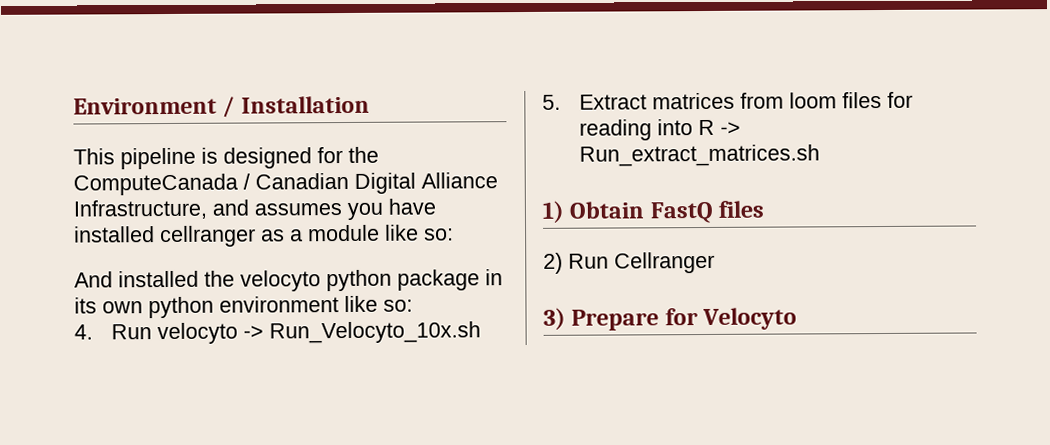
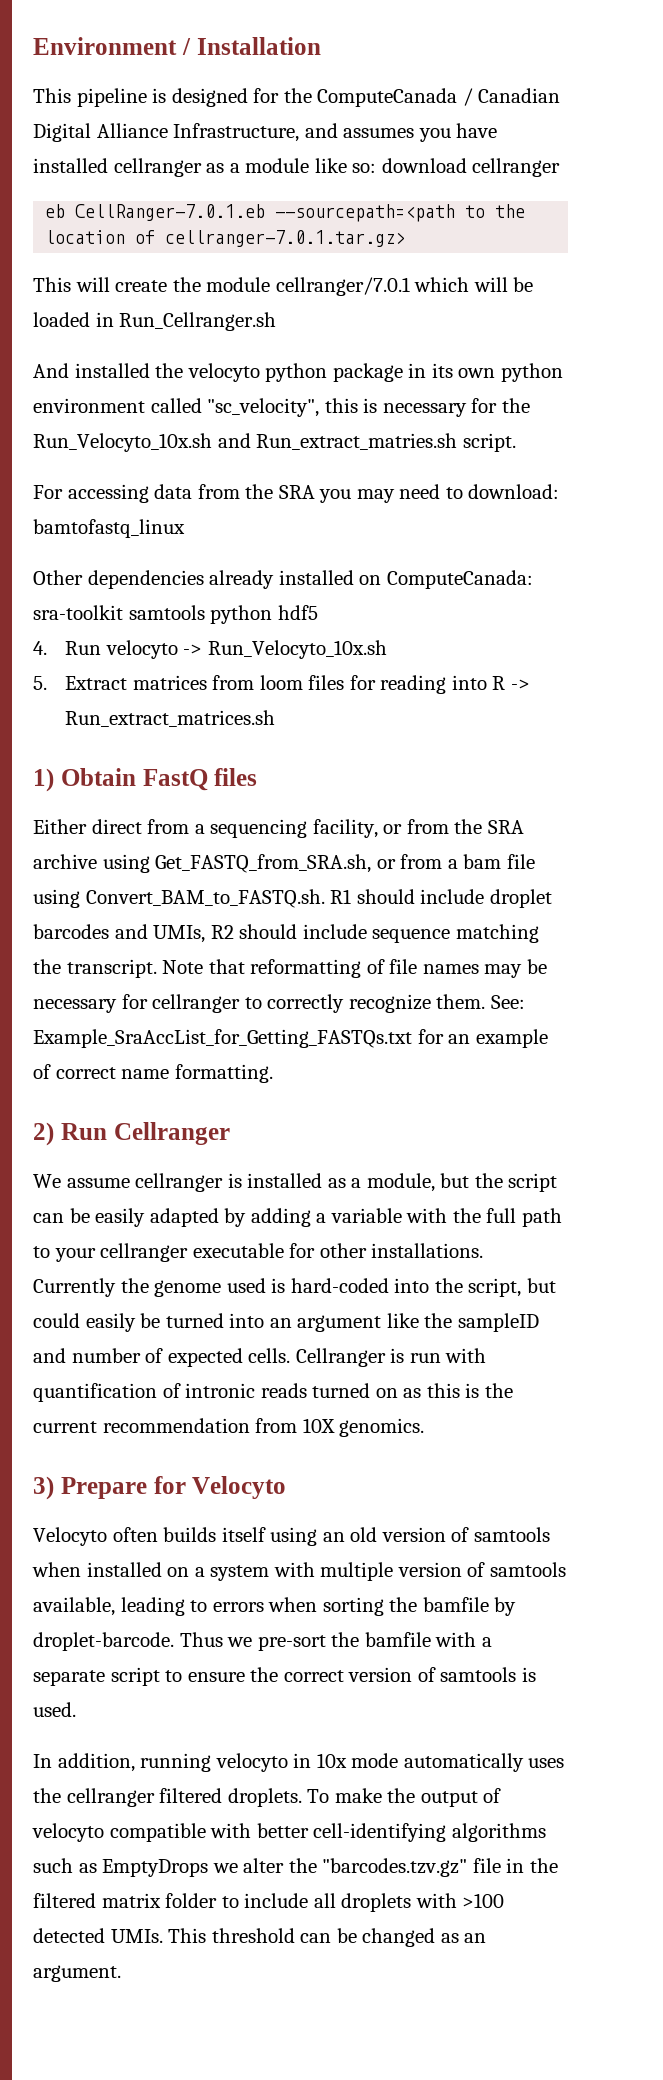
(454, 234) none -> [381,158,561,177] [45,204,526,222] [45,230,406,247] [33,277,534,296] [33,312,277,331] download cellranger // eb CellRanger-7.0.1.eb --sourcepath=<path to the location of cellranger-7.0.1.tar.gz> // This will create the module cellranger/7.0.1 which will be loaded in Run_Cellranger.sh
[344,295,413,313] like so: -> [150,398,530,417] [33,433,516,452] [33,484,560,503] [33,519,185,538] [33,570,533,589] [33,605,318,624] called "sc_velocity", this is necessary for the Run_Velocyto_10x.sh and Run_extract_matries.sh script. // For accessing data from the SRA you may need to download: bamtofastq_linux // Other dependencies already installed on ComputeCanada: sra-toolkit samtools python hdf5
[543,251,715,274] [543,307,798,331] 2) Run Cellranger // 3) Prepare for Velocyto -> [33,819,524,838] [33,854,535,873] [33,889,552,908] [33,924,539,943] [33,959,547,978] [33,994,525,1013] [33,1029,548,1048] [33,1064,273,1083] [33,1122,230,1146] [33,1173,558,1192] [33,1208,562,1227] [33,1243,484,1262] [33,1278,556,1297] [33,1313,539,1332] [33,1348,487,1367] [33,1383,513,1402] [33,1418,425,1437] [33,1476,287,1500] [33,1527,550,1546] [32,1562,566,1581] [33,1597,517,1616] [33,1632,492,1651] [33,1667,536,1686] [33,1702,76,1717] [33,1753,565,1772] [33,1788,502,1807] [32,1823,546,1842] [33,1858,558,1877] [33,1893,505,1912] [33,1928,487,1947] [33,1965,121,1982] Either direct from a sequencing facility, or from the SRA archive using Get_FASTQ_from_SRA.sh, or from a bam file using Convert_BAM_to_FASTQ.sh. R1 should include droplet barcodes and UMIs, R2 should include sequence matching the transcript. Note that reformatting of file names may be necessary for cellranger to correctly recognize them. See: Example_SraAccList_for_Getting_FASTQs.txt for an example of correct name formatting. // 2) Run Cellranger // We assume cellranger is installed as a module, but the script can be easily adapted by adding a variable with the full path to your cellranger executable for other installations. Currently the genome used is hard-coded into the script, but could easily be turned into an argument like the sampleID and number of expected cells. Cellranger is run with quantification of intronic reads turned on as this is the current recommendation from 10X genomics. // 3) Prepare for Velocyto // Velocyto often builds itself using an old version of samtools when installed on a system with multiple version of samtools available, leading to errors when sorting the bamfile by droplet-barcode. Thus we pre-sort the bamfile with a separate script to ensure the correct version of samtools is used. // In addition, running velocyto in 10x mode automatically uses the cellranger filtered droplets. To make the output of velocyto compatible with better cell-identifying algorithms such as EmptyDrops we alter the "barcodes.tzv.gz" file in the filtered matrix folder to include all droplets with >100 detected UMIs. This threshold can be changed as an argument.

